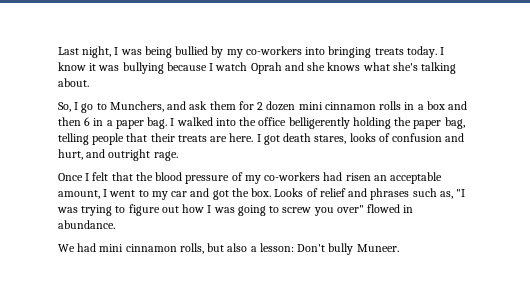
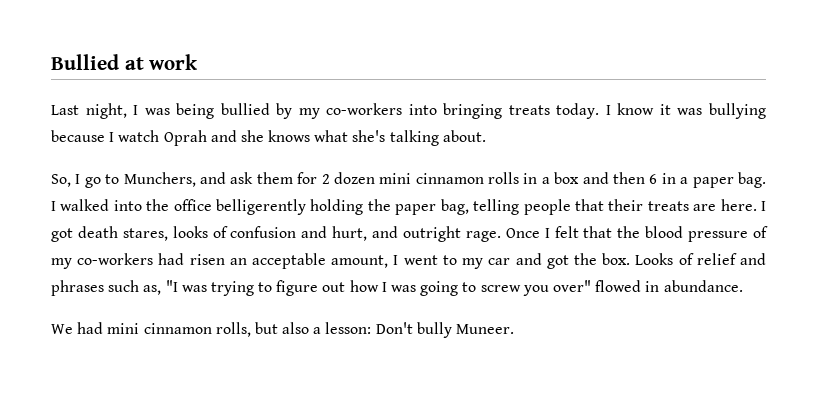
(58, 51) none -> [51,54,199,70] Bullied at work //
(178, 156) // -> (501, 236) none

